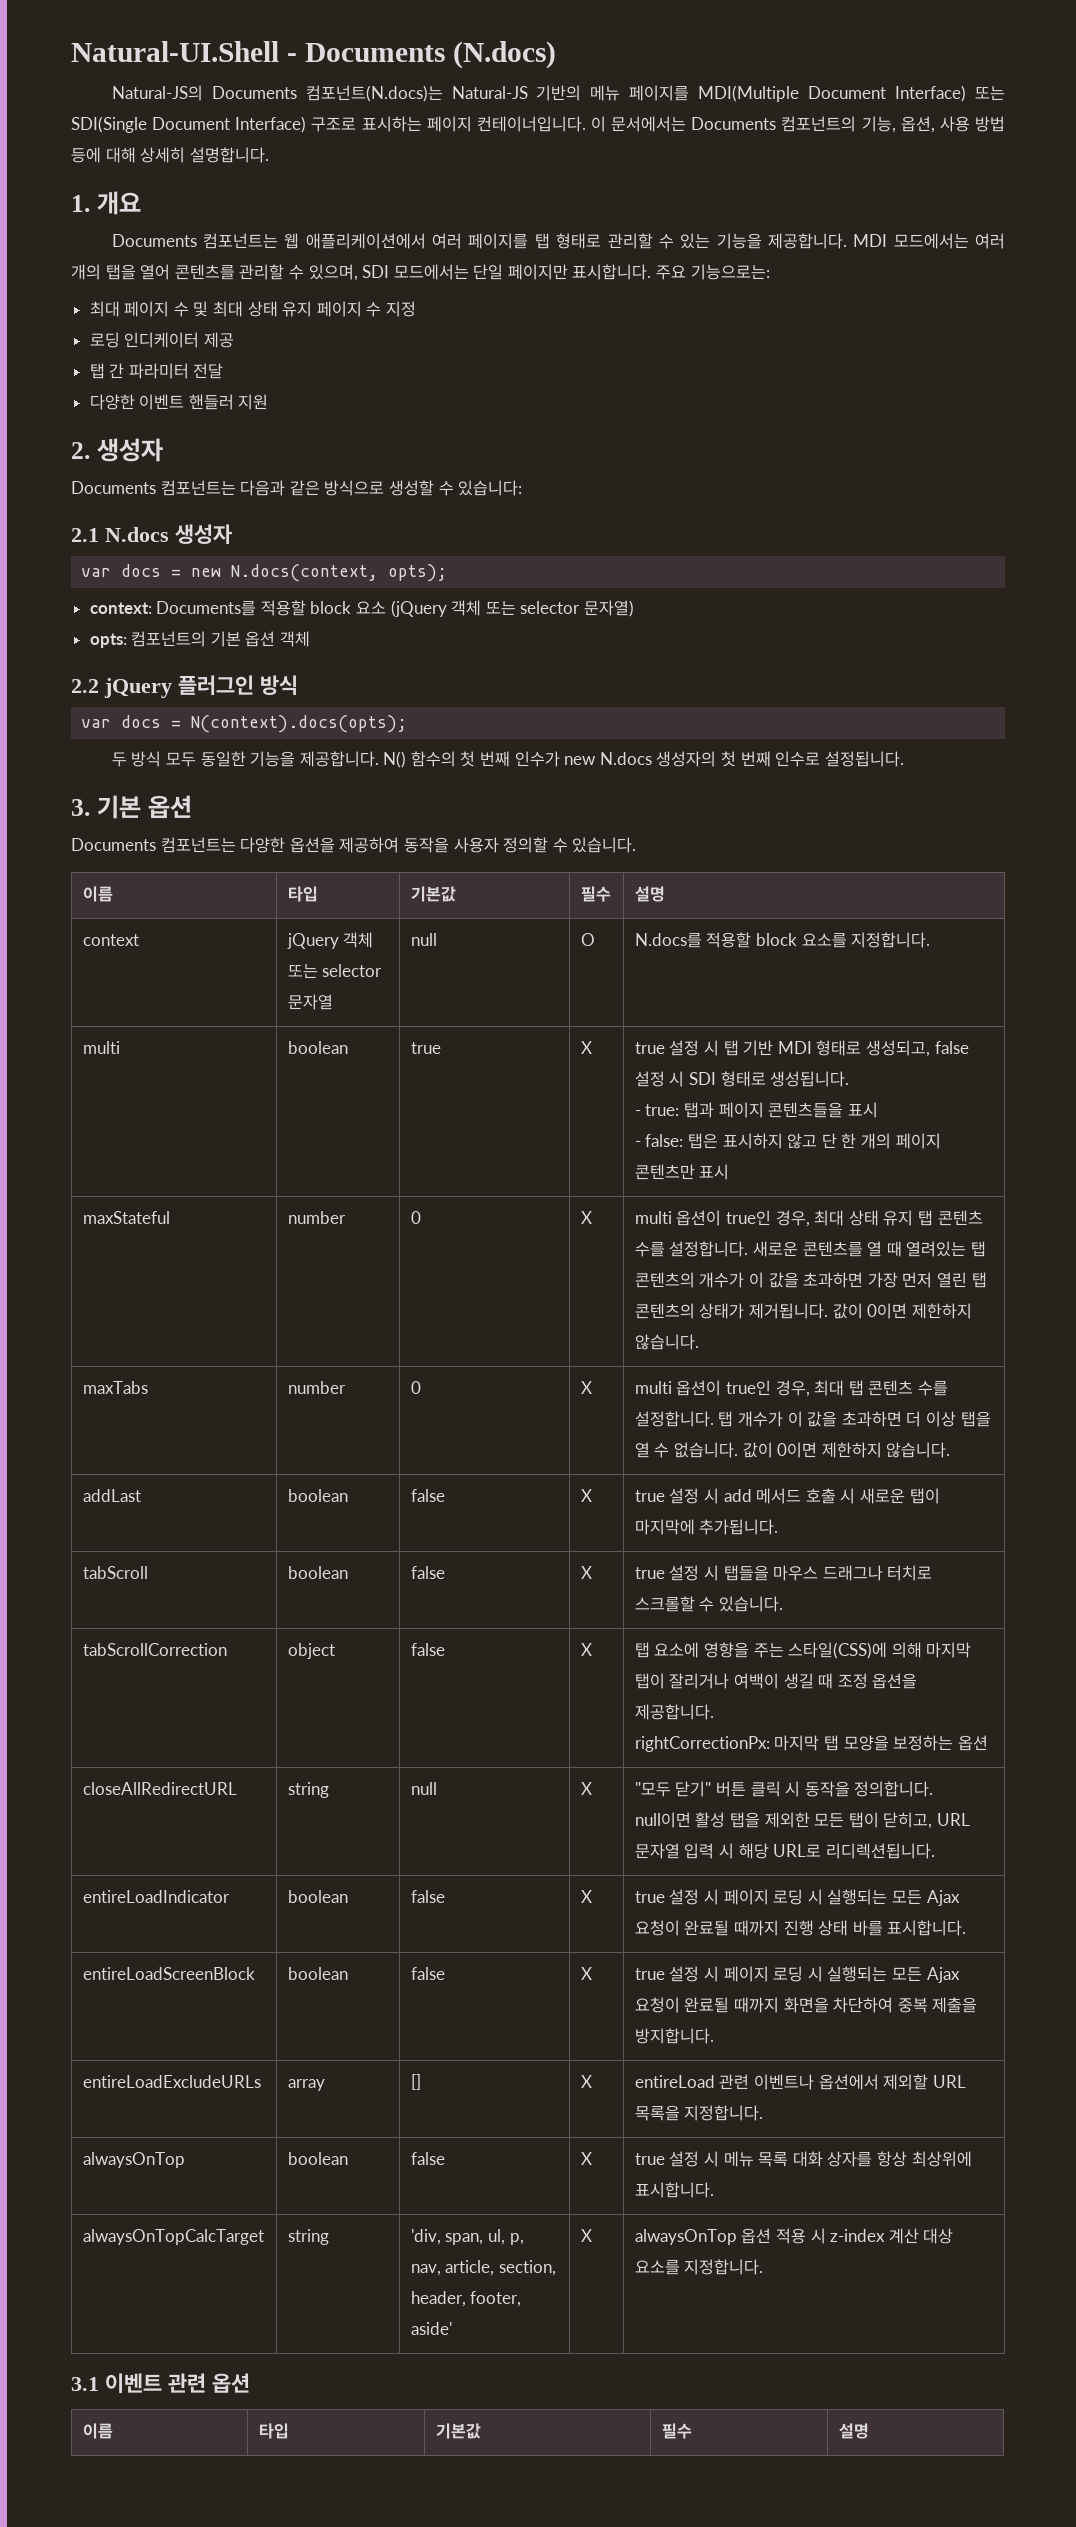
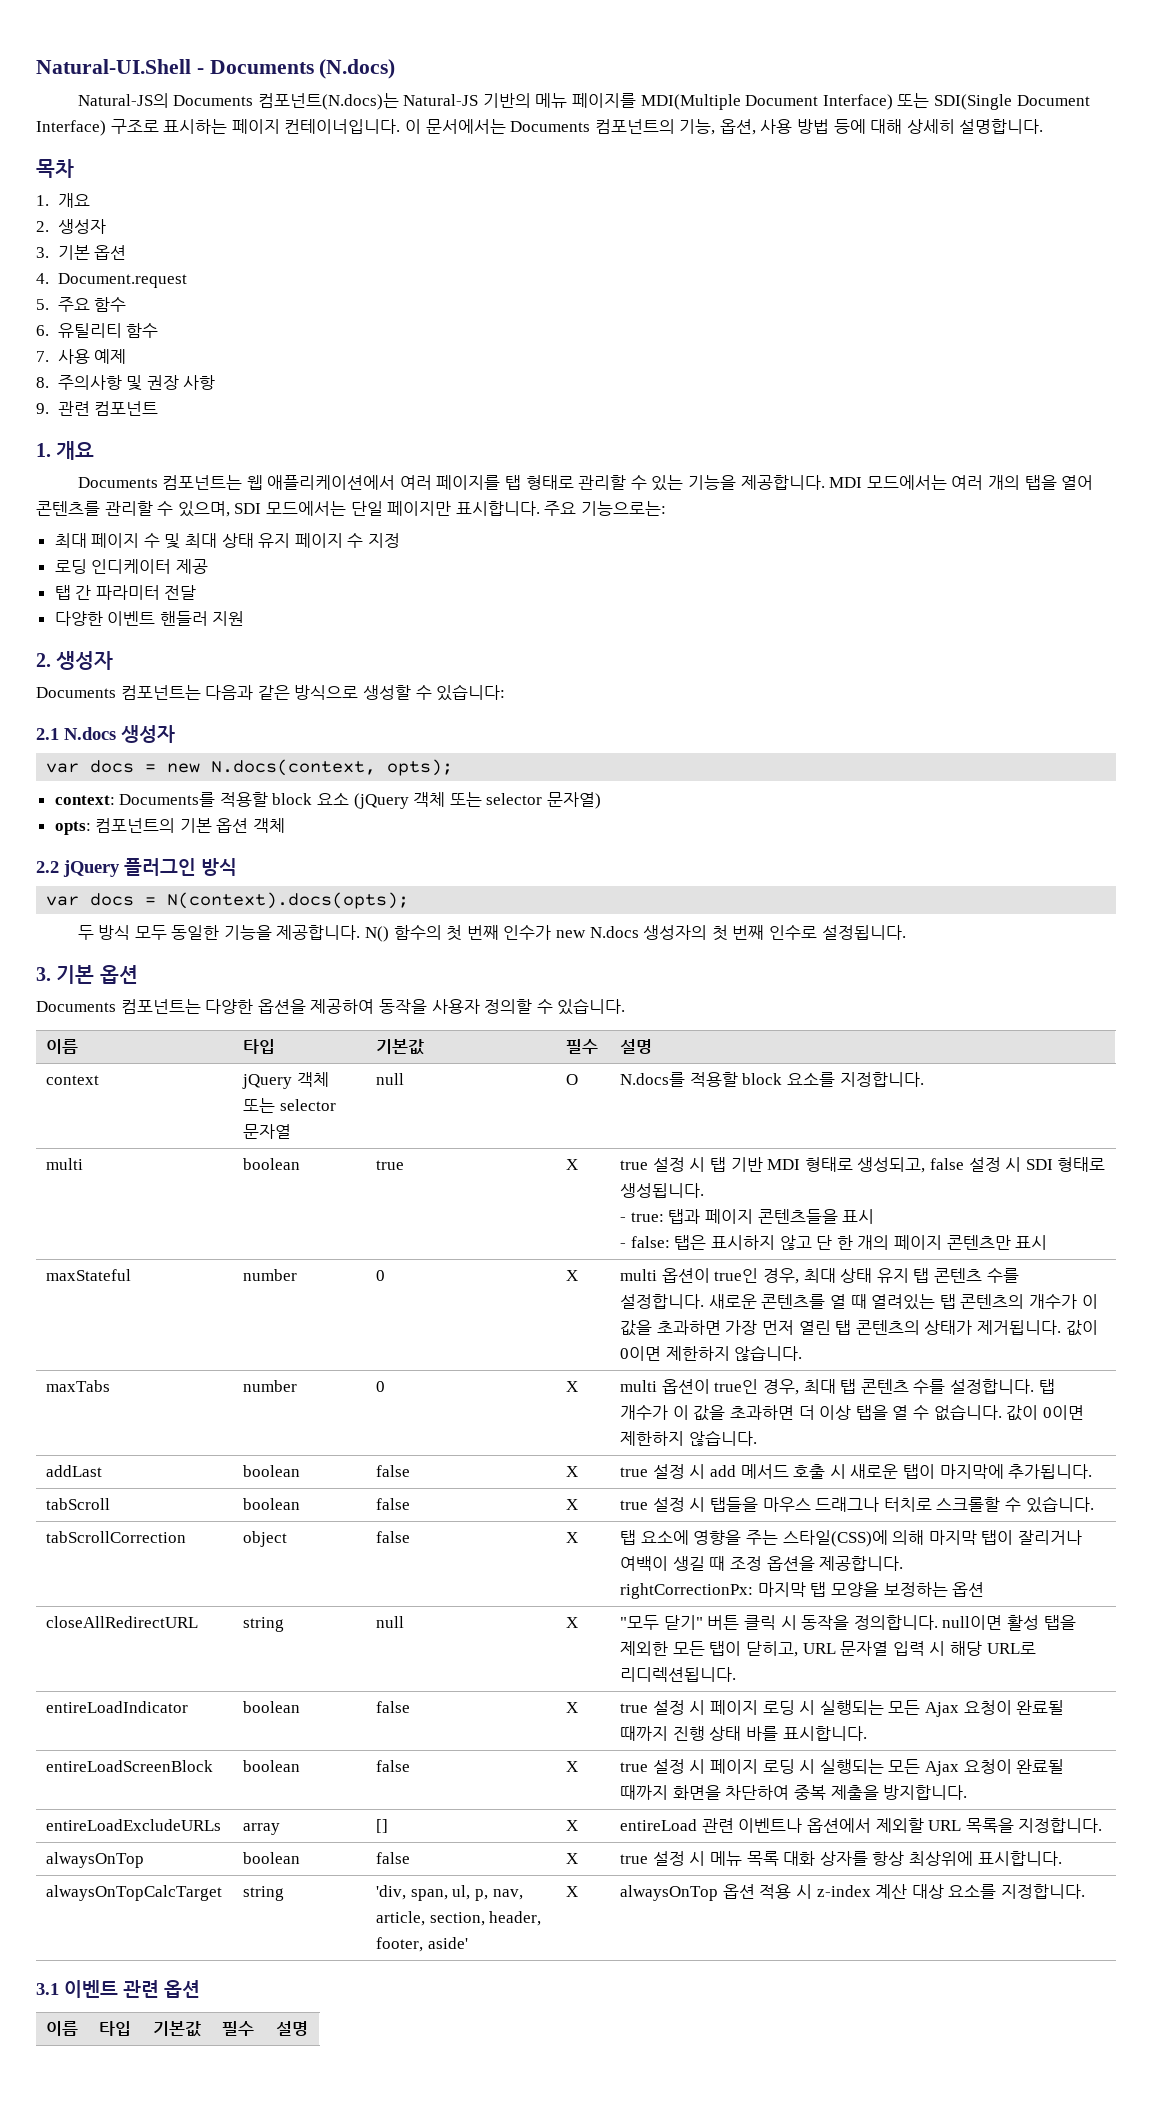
(269, 155) none -> [36,159,74,178] [36,193,90,208] [36,219,106,234] [36,245,127,260] [36,273,187,288] [36,297,127,312] [36,323,159,338] [36,349,127,364] [36,375,216,391] [36,401,159,416] // 목차 // 1. 개요 // 2. 생성자 // 3. 기본 옵션 // 4. Document.request // 5. 주요 함수 // 6. 유틸리티 함수 // 7. 사용 예제 // 8. 주의사항 및 권장 사항 // 9. 관련 컴포넌트

